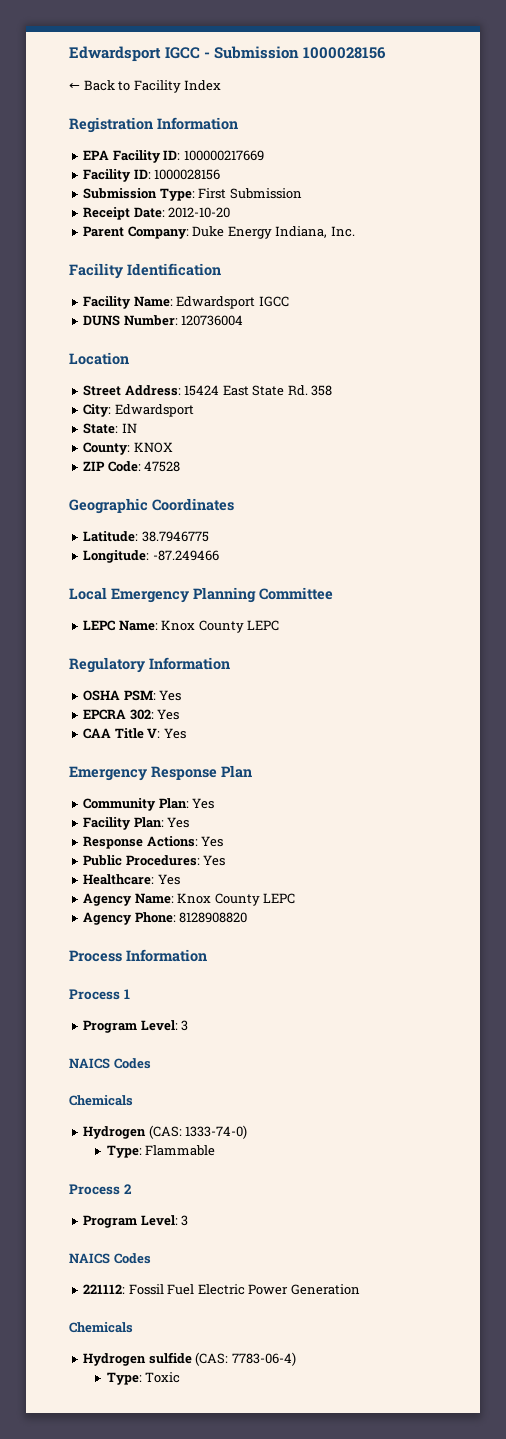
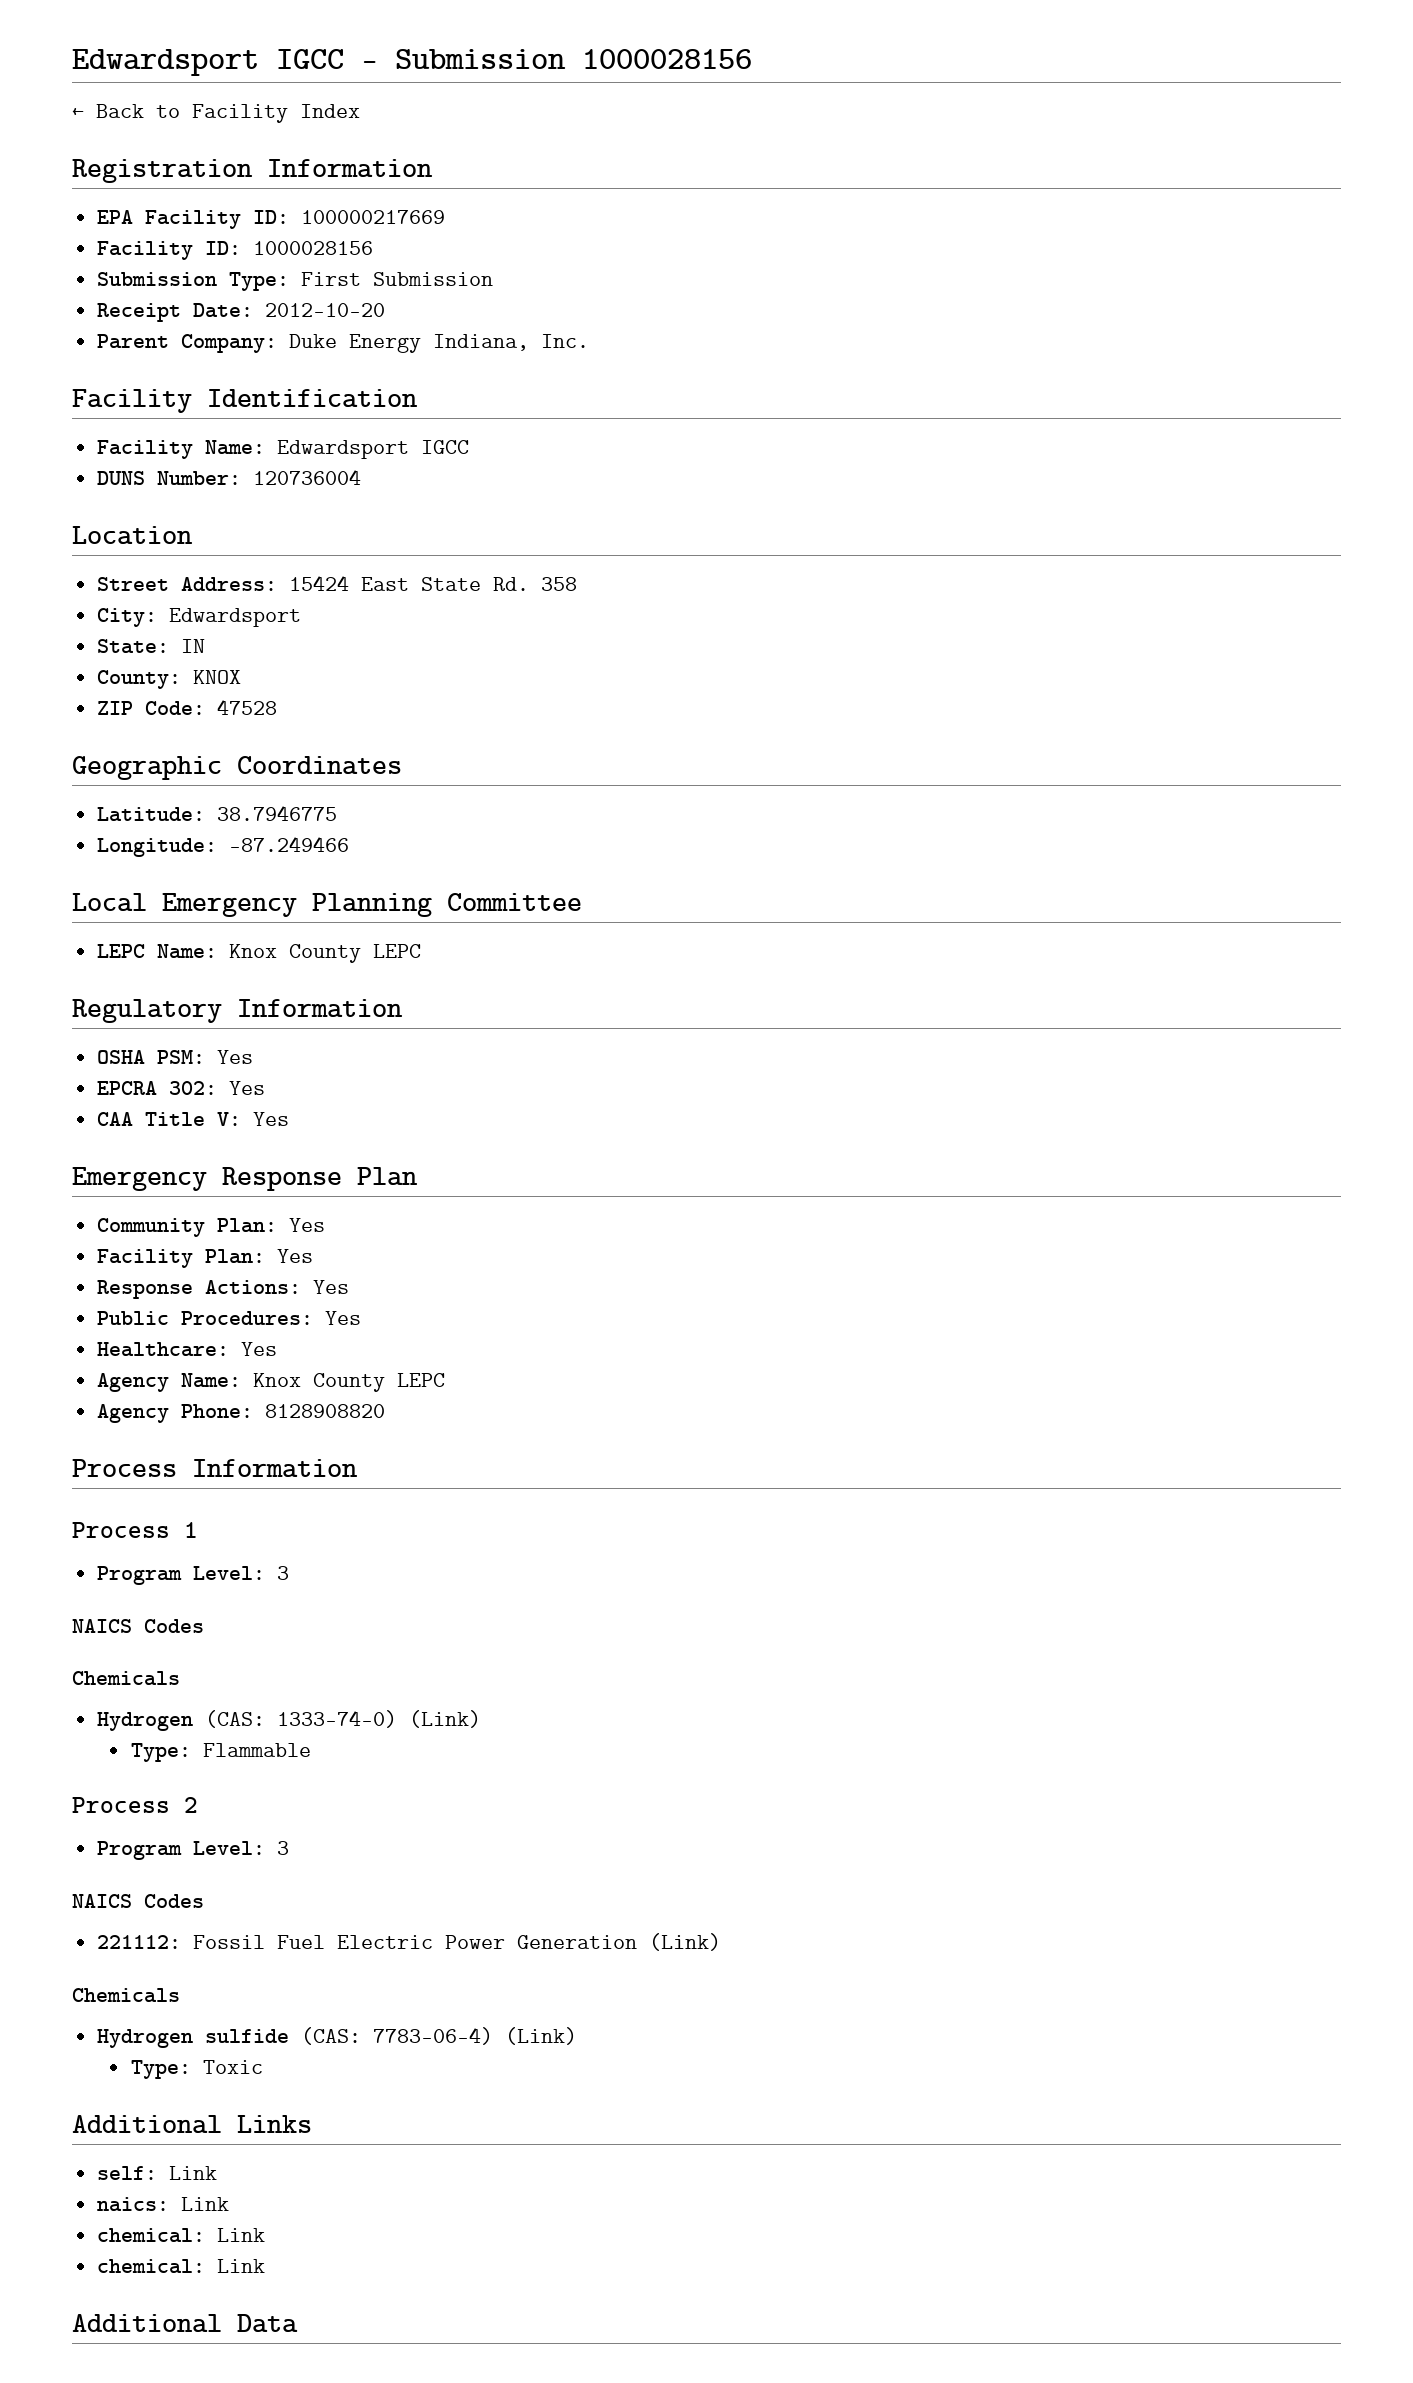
(248, 1132) none -> [409,1710,482,1728] (Link)
(360, 1289) none -> [649,1933,722,1951] (Link)
(296, 1359) none -> [505,2027,578,2045] (Link)
(181, 1377) none -> [72,2115,312,2134] [97,2166,218,2180] [97,2197,230,2212] [97,2228,266,2243] [97,2259,266,2274] [72,2314,298,2333] // Additional Links // self: Link // naics: Link // chemical: Link // chemical: Link // Additional Data

